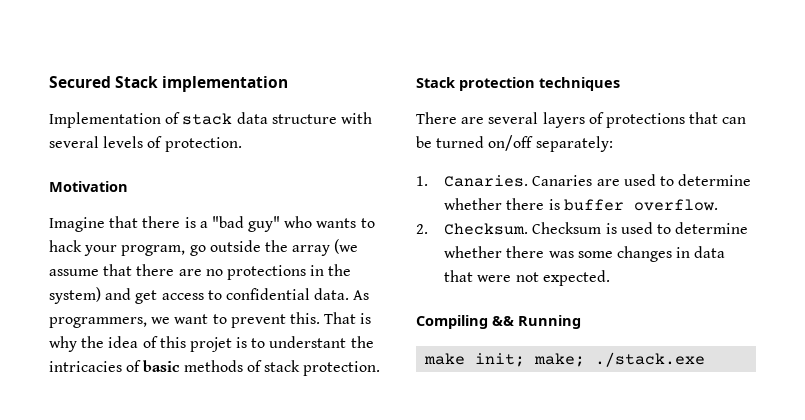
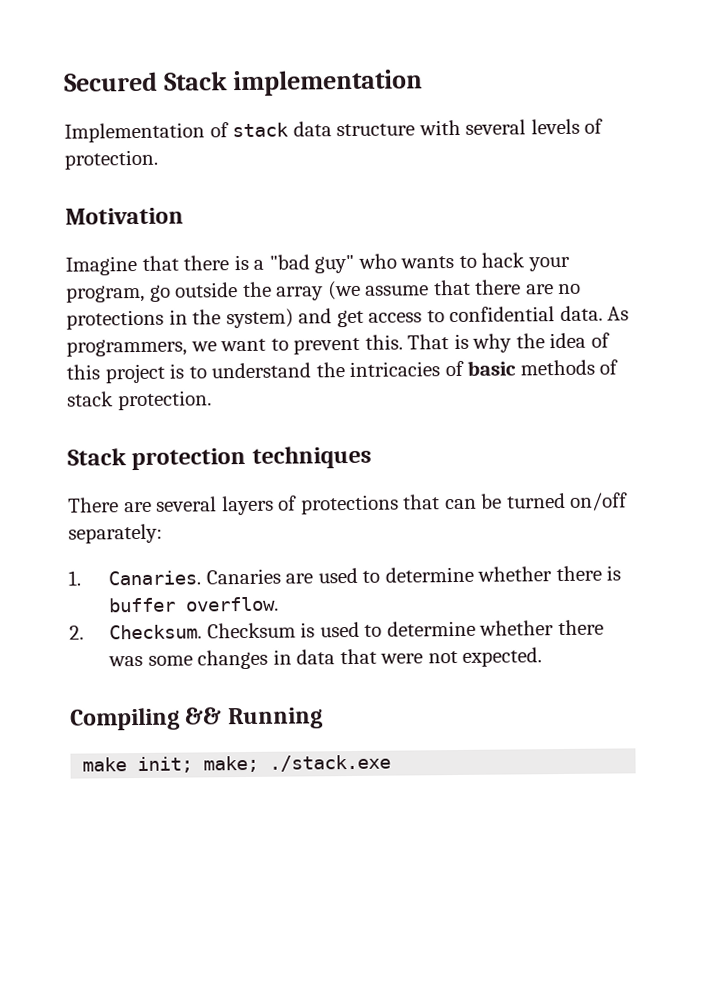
[189,337,232,352] projet -> [104,363,165,384] project
[269,336,347,348] understant -> [211,362,312,379] understand

